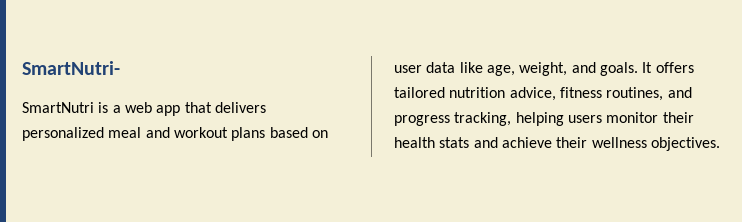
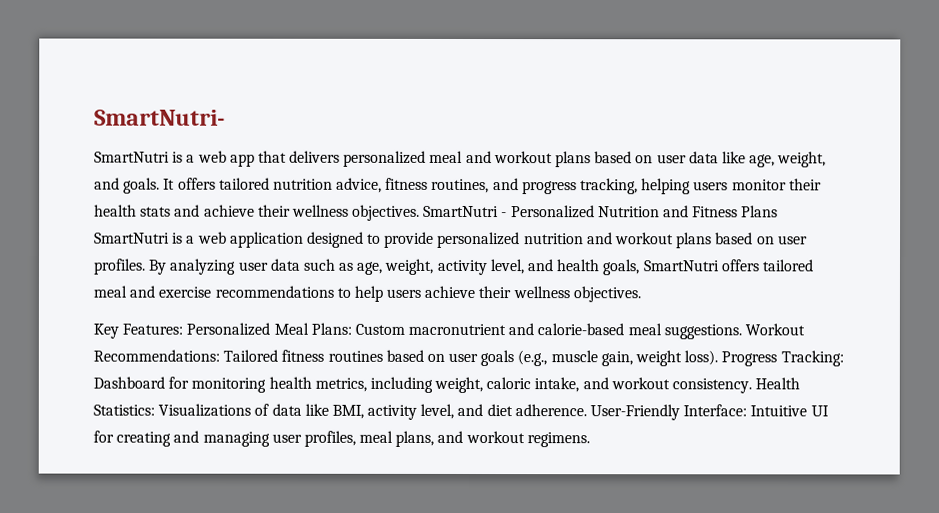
(720, 144) none -> [423,205,779,219] [94,231,808,249] [93,258,813,276] [93,285,641,303] [93,322,806,340] [93,349,844,367] [93,376,801,394] [93,403,829,421] [93,430,590,448] SmartNutri - Personalized Nutrition and Fitness Plans SmartNutri is a web application designed to provide personalized nutrition and workout plans based on user profiles. By analyzing user data such as age, weight, activity level, and health goals, SmartNutri offers tailored meal and exercise recommendations to help users achieve their wellness objectives. // Key Features: Personalized Meal Plans: Custom macronutrient and calorie-based meal suggestions. Workout Recommendations: Tailored fitness routines based on user goals (e.g., muscle gain, weight loss). Progress Tracking: Dashboard for monitoring health metrics, including weight, caloric intake, and workout consistency. Health Statistics: Visualizations of data like BMI, activity level, and diet adherence. User-Friendly Interface: Intuitive UI for creating and managing user profiles, meal plans, and workout regimens.

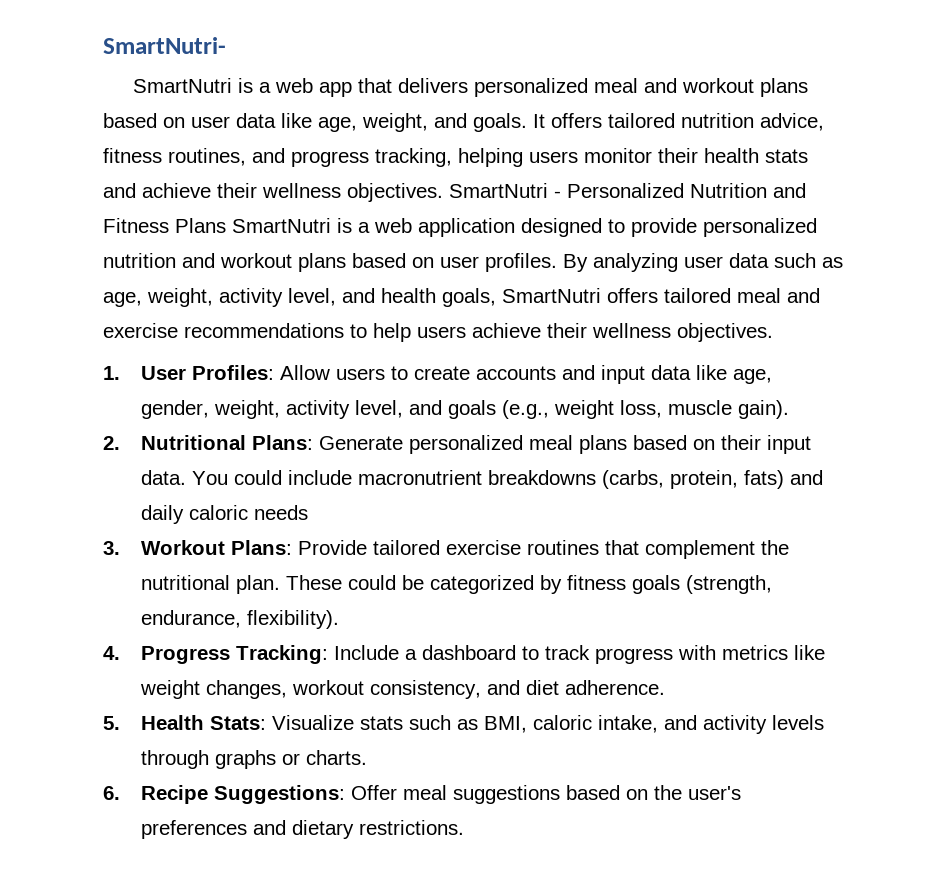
[93,322,806,340] [93,349,844,367] [93,376,801,394] [93,403,829,421] [93,430,590,448] Key Features: Personalized Meal Plans: Custom macronutrient and calorie-based meal suggestions. Workout Recommendations: Tailored fitness routines based on user goals (e.g., muscle gain, weight loss). Progress Tracking: Dashboard for monitoring health metrics, including weight, caloric intake, and workout consistency. Health Statistics: Visualizations of data like BMI, activity level, and diet adherence. User-Friendly Interface: Intuitive UI for creating and managing user profiles, meal plans, and workout regimens. -> [103,365,773,384] [141,400,790,419] [103,435,812,454] [141,470,824,489] [141,505,309,524] [103,540,790,559] [141,575,773,594] [141,610,340,629] [103,645,826,664] [140,680,666,699] [103,715,825,734] [141,750,368,769] [103,785,742,804] [141,820,465,839] 1. User Profiles: Allow users to create accounts and input data like age, gender, weight, activity level, and goals (e.g., weight loss, muscle gain). // 2. Nutritional Plans: Generate personalized meal plans based on their input data. You could include macronutrient breakdowns (carbs, protein, fats) and daily caloric needs // 3. Workout Plans: Provide tailored exercise routines that complement the nutritional plan. These could be categorized by fitness goals (strength, endurance, flexibility). // 4. Progress Tracking: Include a dashboard to track progress with metrics like weight changes, workout consistency, and diet adherence. // 5. Health Stats: Visualize stats such as BMI, caloric intake, and activity levels through graphs or charts. // 6. Recipe Suggestions: Offer meal suggestions based on the user's preferences and dietary restrictions.

